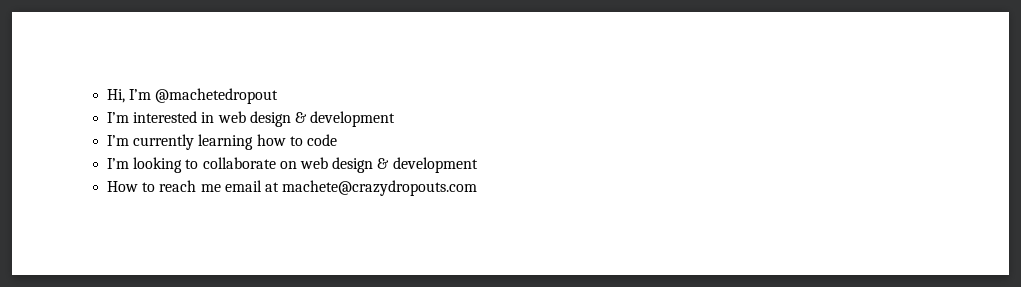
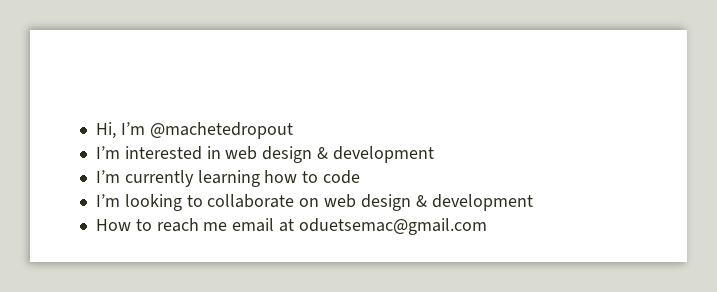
[282,180,478,196] machete@crazydropouts.com -> [298,218,487,235] oduetsemac@gmail.com

